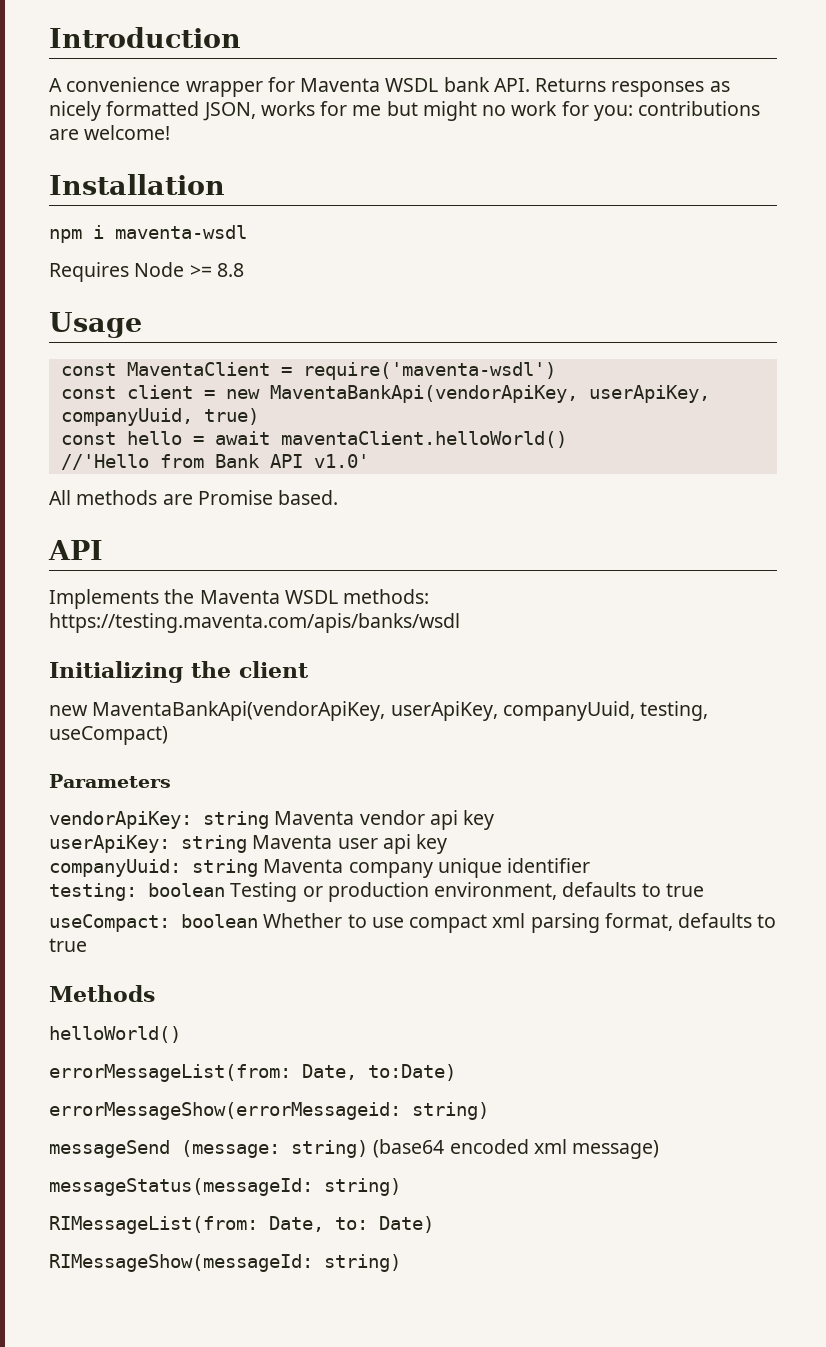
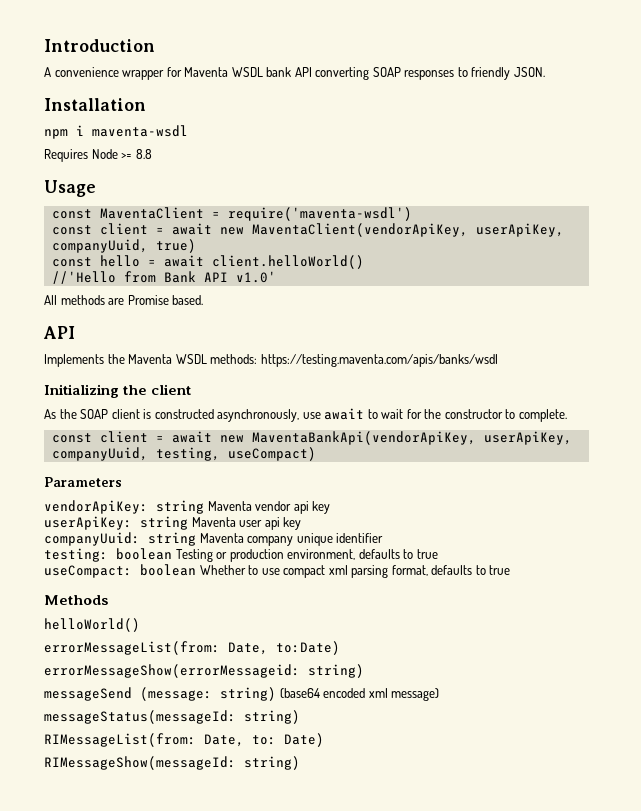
[493,78,730,97] [49,101,761,121] [49,125,171,140] API. Returns responses as nicely formatted JSON, works for me but might no work for you: contributions are welcome! -> [294,67,545,80] API converting SOAP responses to friendly JSON.
[225,385,578,403] new MaventaBankApi(vendorApiKey, -> [171,223,468,237] await new MaventaClient(vendorApiKey,
[280,431,567,448] maventaClient.helloWorld() -> [211,255,364,269] client.helloWorld()
(309, 669) none -> [44,408,567,422] [51,431,212,443] As the SOAP client is constructed asynchronously, use await to wait for the constructor to complete. // const client = await

